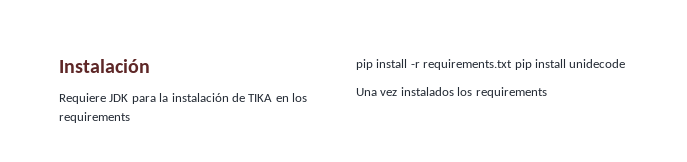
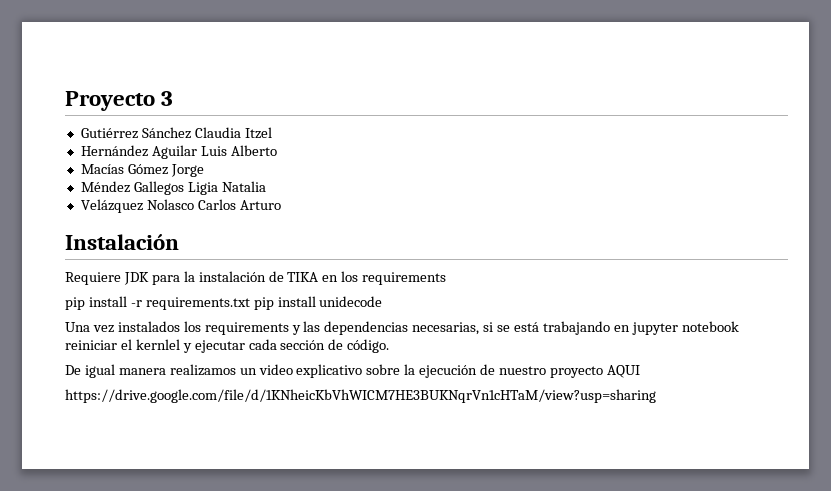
(59, 66) none -> [65,91,174,111] [80,127,272,139] [80,145,277,159] [80,164,204,177] [80,181,266,195] [80,199,281,213] Proyecto 3 // Gutiérrez Sánchez Claudia Itzel // Hernández Aguilar Luis Alberto // Macías Gómez Jorge // Méndez Gallegos Ligia Natalia // Velázquez Nolasco Carlos Arturo //
(547, 92) none -> [291,321,739,335] [65,339,390,353] [65,364,640,378] [65,389,656,403] y las dependencias necesarias, si se está trabajando en jupyter notebook reiniciar el kernlel y ejecutar cada sección de código. // De igual manera realizamos un video explicativo sobre la ejecución de nuestro proyecto AQUI // https://drive.google.com/file/d/1KNheicKbVhWICM7HE3BUKNqrVn1cHTaM/view?usp=sharing

